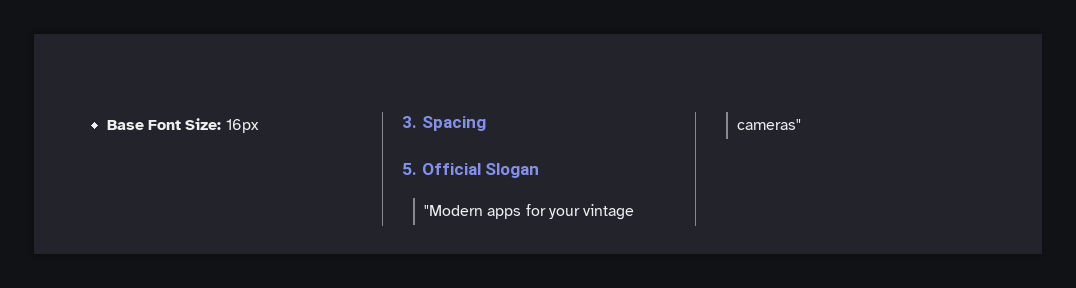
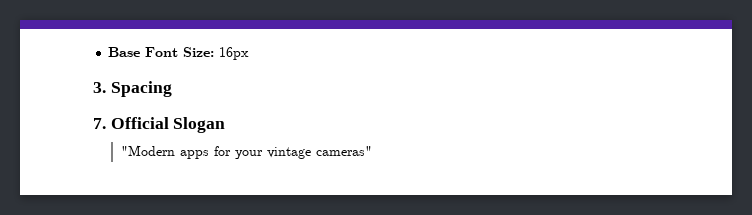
[402,163,417,175] 5. -> [93,118,106,129] 7.

